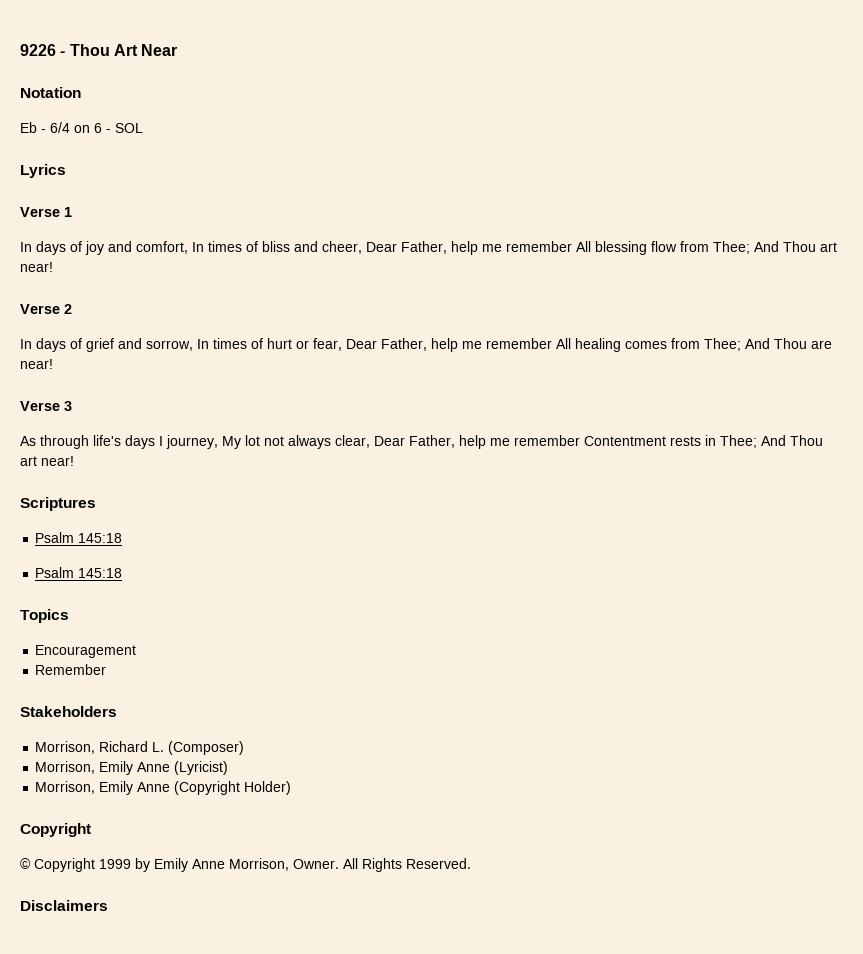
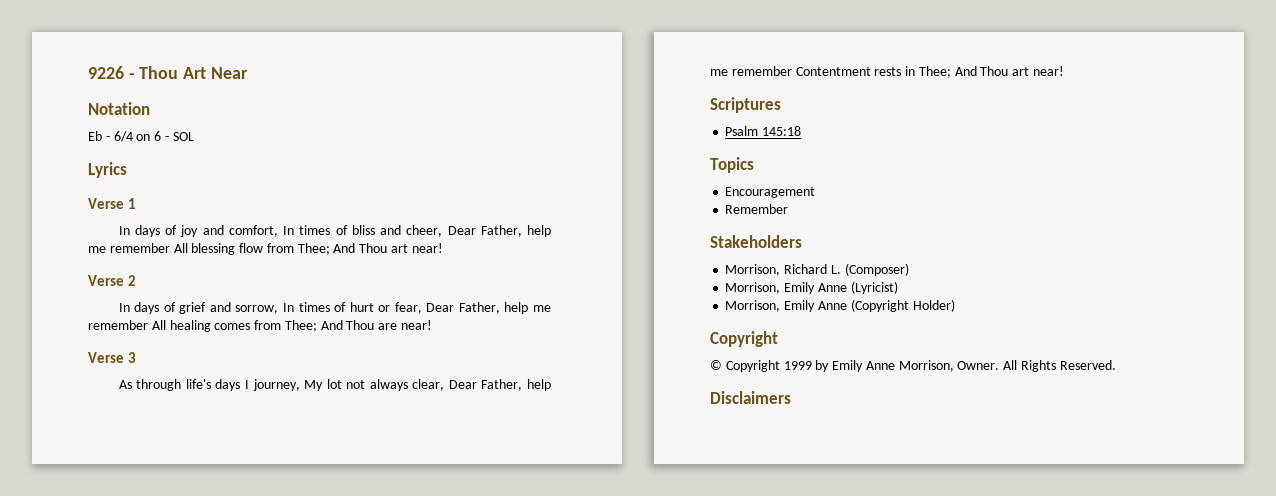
[35,567,123,578] // Psalm 145:18 -> (802, 131) none

